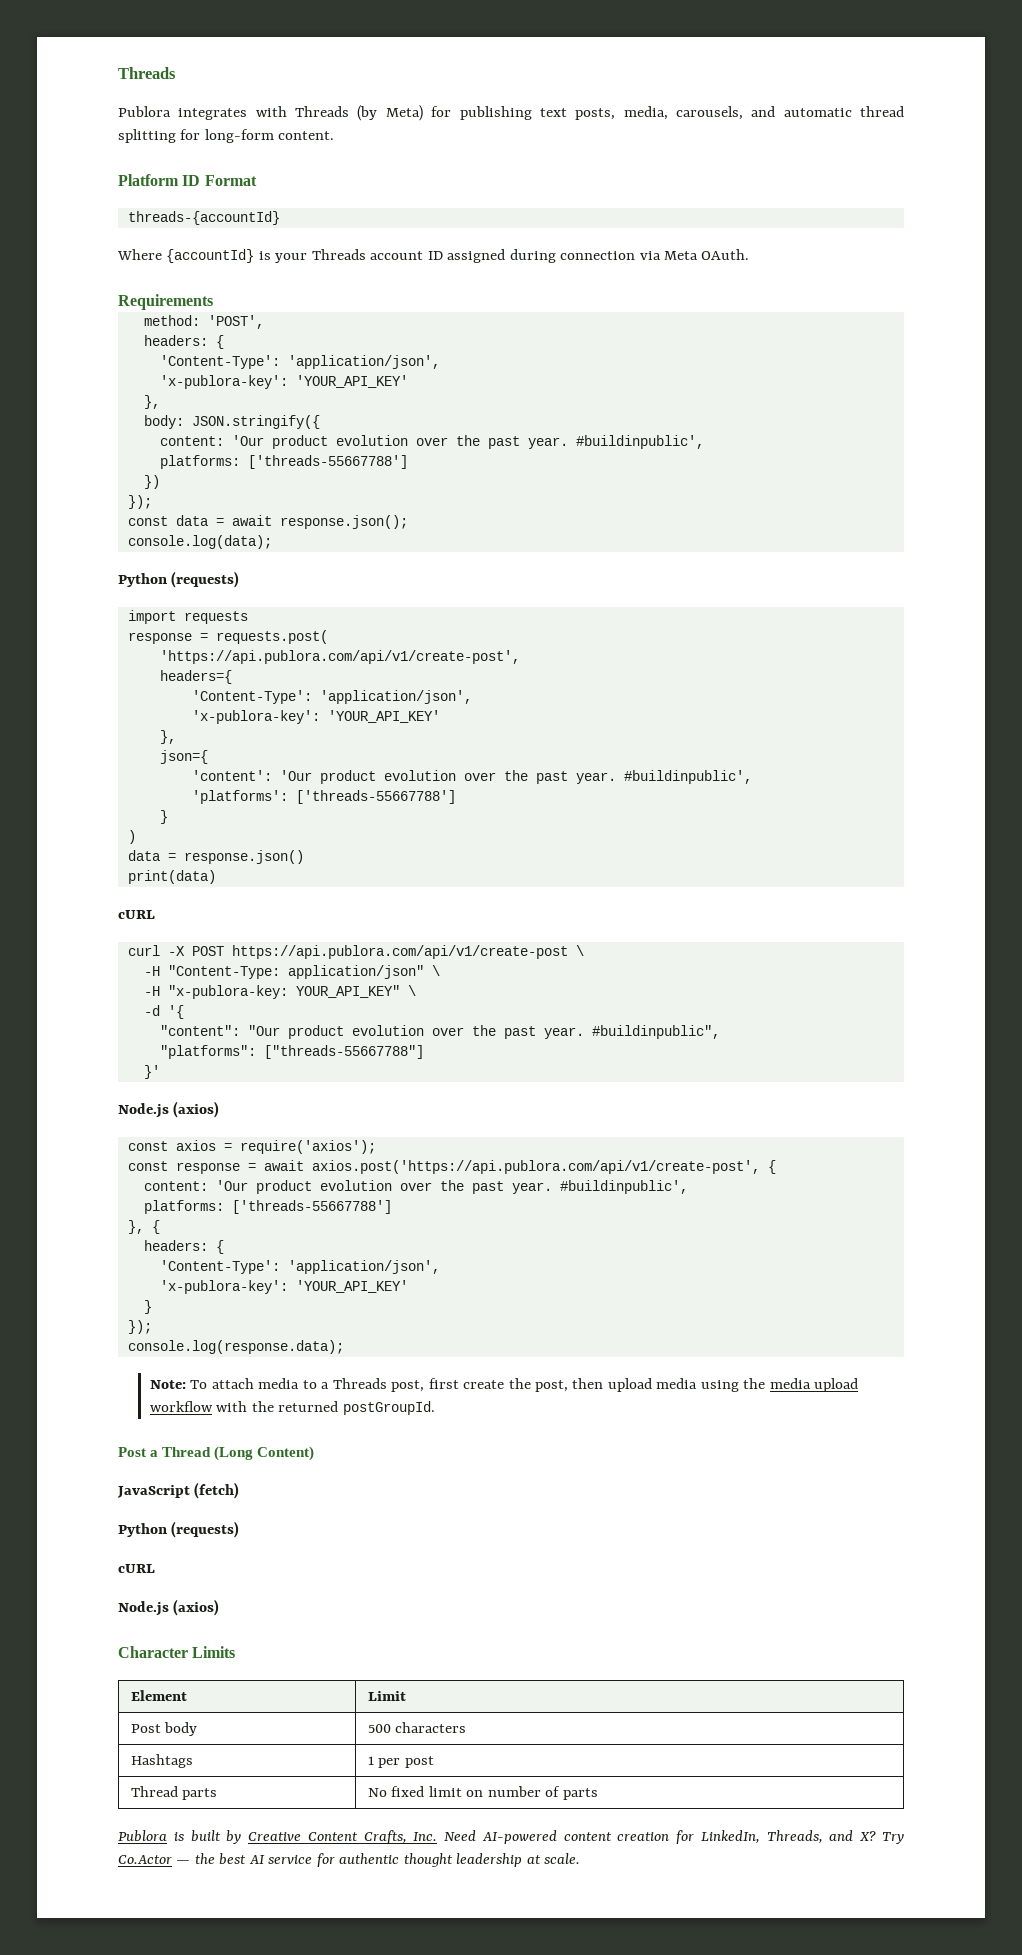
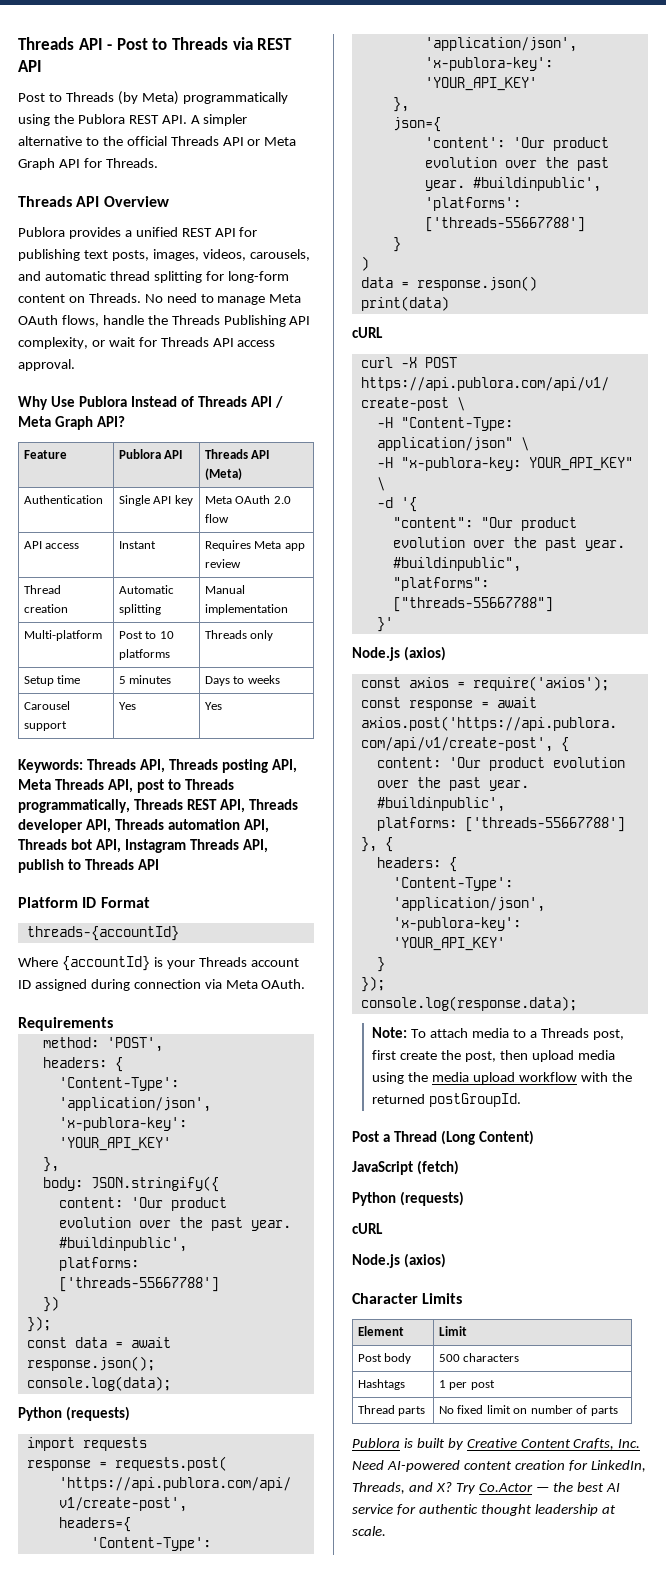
[118,67,176,79] [118,105,423,121] Threads // Publora integrates with Threads (by Meta) -> [18,37,293,50] [18,60,42,72] [18,91,288,105] [18,114,248,126] [18,136,297,146] [18,158,158,170] [18,196,169,207] [18,227,236,239] Threads API - Post to Threads via REST API // Post to Threads (by Meta) programmatically using the Publora REST API. A simpler alternative to the official Threads API or Meta Graph API for Threads. // Threads API Overview // Publora provides a unified REST API
[623,106,668,120] media, -> [152,249,246,261] images, videos,
[278,131,335,140] content. -> [18,293,302,305] [18,315,311,327] [18,337,276,349] [18,359,75,371] [18,396,284,410] [18,416,126,430] [23,450,67,459] [118,449,183,459] [204,449,270,459] [204,468,242,480] [23,495,103,504] [118,495,193,506] [204,495,291,504] [204,514,229,523] [23,541,80,549] [118,541,156,549] [204,540,305,551] [204,559,241,568] [23,585,61,594] [23,604,68,613] [118,585,174,594] [118,604,161,615] [204,585,245,594] [204,604,288,615] [23,630,102,641] [118,631,174,639] [118,649,170,660] [204,630,274,641] [23,675,81,686] [118,675,172,684] [204,675,280,686] [23,701,70,710] [23,721,67,731] [118,702,136,710] [204,702,222,710] [18,759,298,773] [18,779,235,793] [18,799,299,813] [18,819,270,833] [18,839,269,853] [18,859,160,873] content on Threads. No need to manage Meta OAuth flows, handle the Threads Publishing API complexity, or wait for Threads API access approval. // Why Use Publora Instead of Threads API / Meta Graph API? // Feature | Publora API | Threads API (Meta) // Authentication | Single API key | Meta OAuth 2.0 flow // API access | Instant | Requires Meta app review // Thread creation | Automatic splitting | Manual implementation // Multi-platform | Post to 10 platforms | Threads only // Setup time | 5 minutes | Days to weeks // Carousel support | Yes | Yes // Keywords: Threads API, Threads posting API, Meta Threads API, post to Threads programmatically, Threads REST API, Threads developer API, Threads automation API, Threads bot API, Instagram Threads API, publish to Threads API

